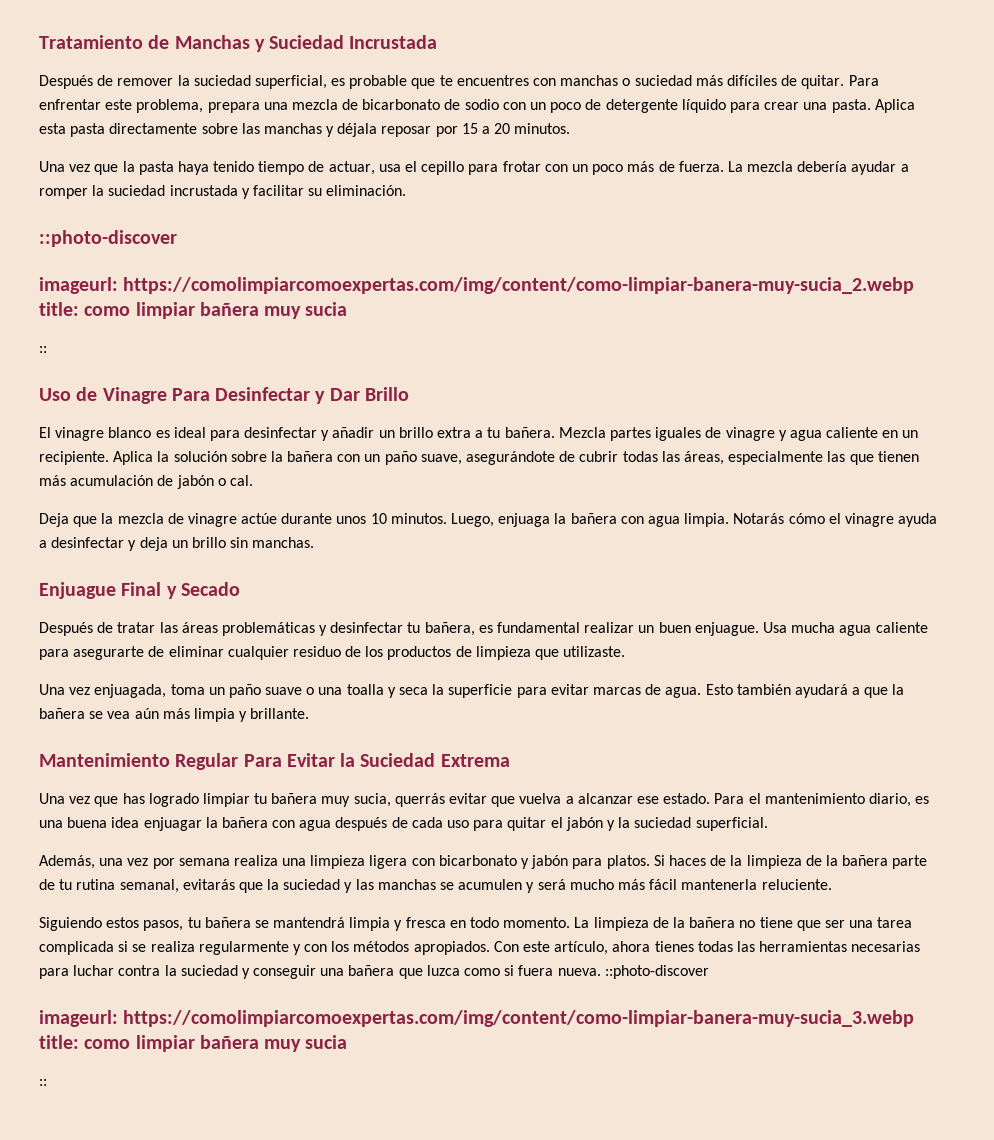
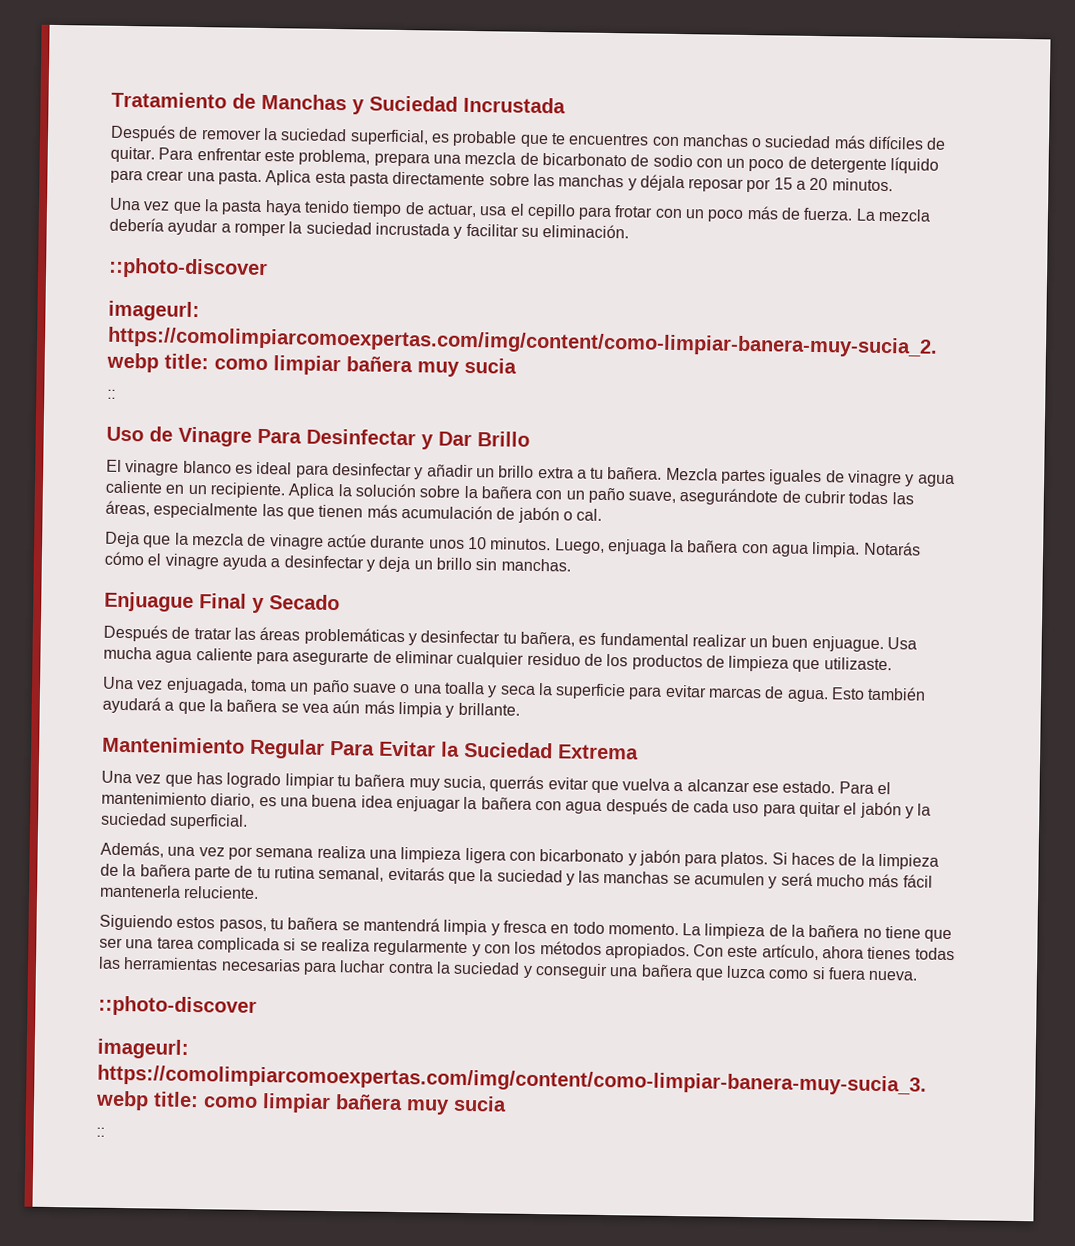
(601, 972) none -> (918, 975) //

